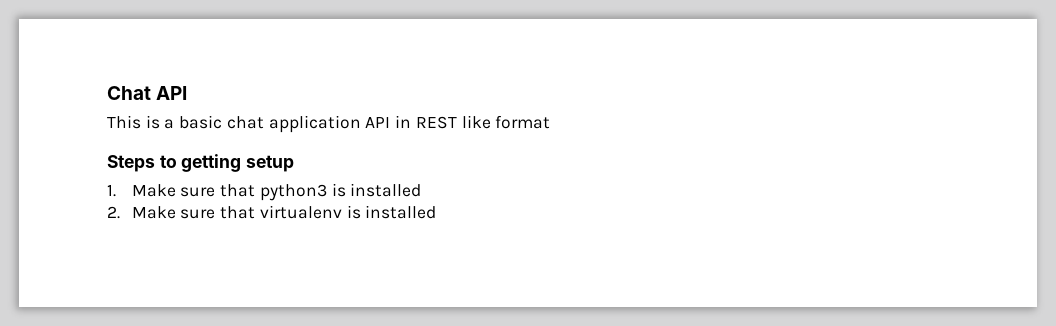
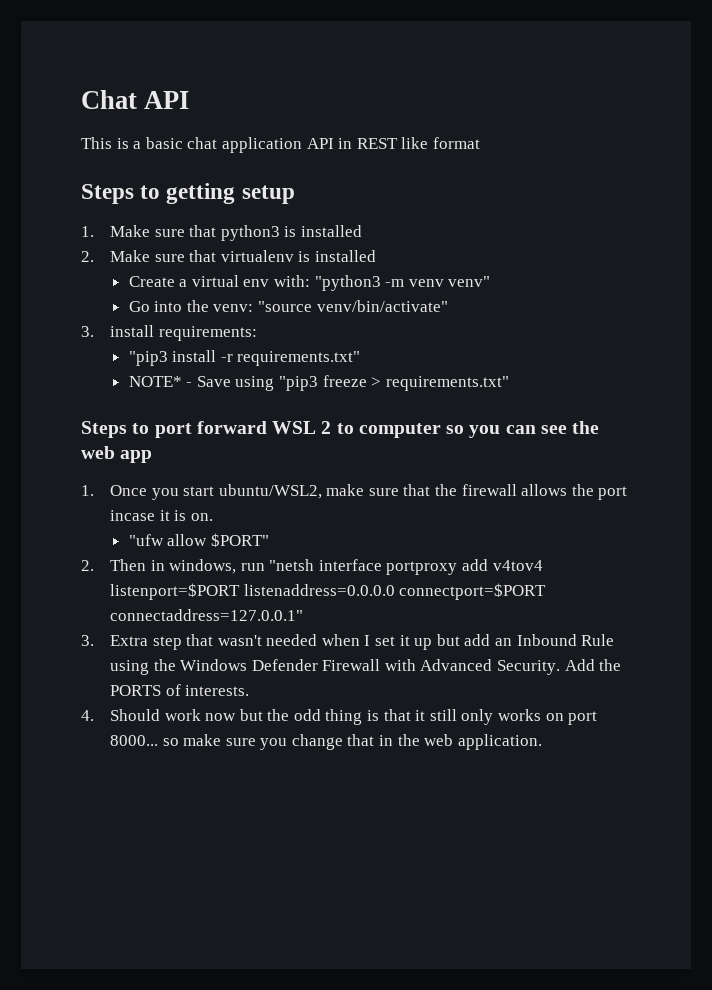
(437, 212) none -> [128,275,491,291] [128,300,448,312] [81,325,257,341] [128,350,361,366] [128,375,509,391] [81,421,600,438] [81,446,153,463] [81,484,628,500] [109,510,213,521] [128,533,269,547] [81,559,543,575] [109,583,547,600] [109,609,303,621] [81,634,615,650] [109,659,622,675] [109,684,250,696] [81,709,598,725] [109,734,542,750] // Create a virtual env with: "python3 -m venv venv" // Go into the venv: "source venv/bin/activate" // 3. install requirements: // "pip3 install -r requirements.txt" // NOTE* - Save using "pip3 freeze > requirements.txt" // Steps to port forward WSL 2 to computer so you can see the web app // 1. Once you start ubuntu/WSL2, make sure that the firewall allows the port incase it is on. // "ufw allow $PORT" // 2. Then in windows, run "netsh interface portproxy add v4tov4 listenport=$PORT listenaddress=0.0.0.0 connectport=$PORT connectaddress=127.0.0.1" // 3. Extra step that wasn't needed when I set it up but add an Inbound Rule using the Windows Defender Firewall with Advanced Security. Add the PORTS of interests. // 4. Should work now but the odd thing is that it still only works on port 8000... so make sure you change that in the web application.

